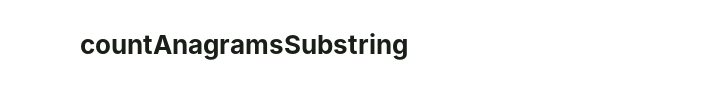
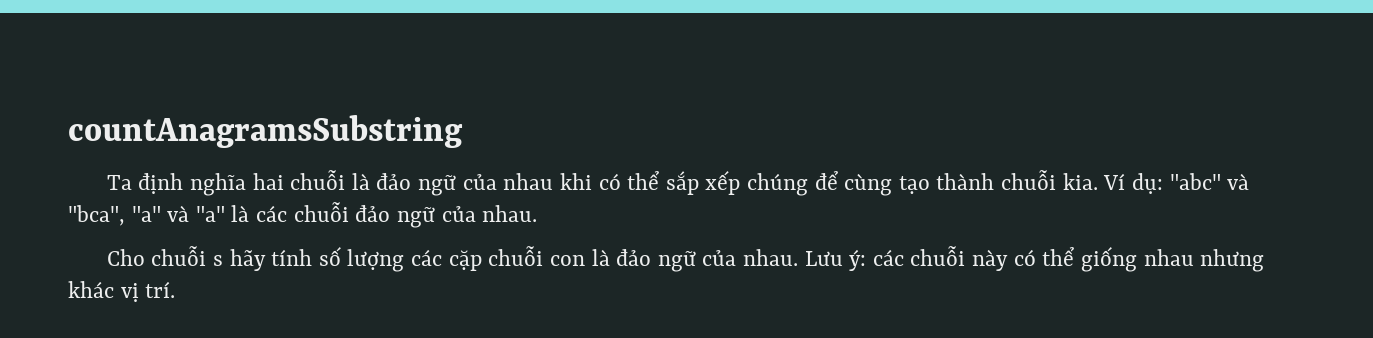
(408, 46) none -> [106,170,1250,196] [68,202,538,228] [106,246,1265,272] [68,281,176,302] // Ta định nghĩa hai chuỗi là đảo ngữ của nhau khi có thể sắp xếp chúng để cùng tạo thành chuỗi kia. Ví dụ: "abc" và "bca", "a" và "a" là các chuỗi đảo ngữ của nhau. // Cho chuỗi s hãy tính số lượng các cặp chuỗi con là đảo ngữ của nhau. Lưu ý: các chuỗi này có thể giống nhau nhưng khác vị trí.

